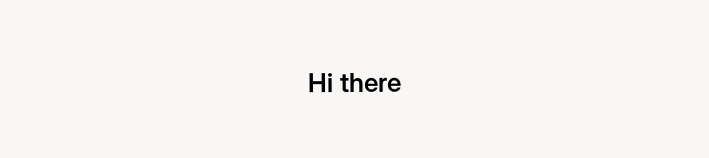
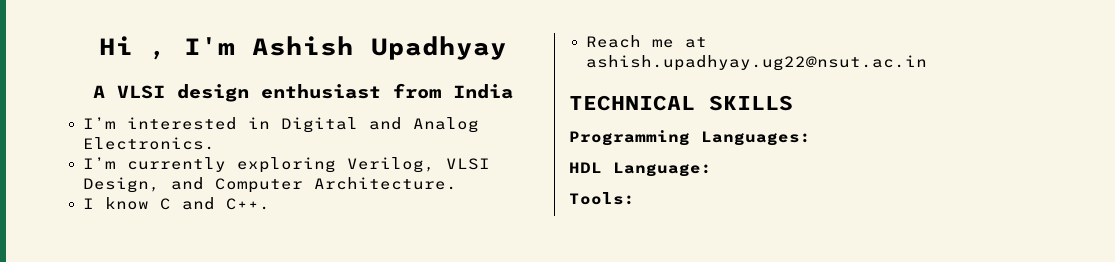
[339,72,403,93] there -> [149,36,507,60] [92,83,513,102] [82,117,479,133] [82,137,215,150] [82,157,490,173] [82,177,457,193] [82,197,270,210] [585,35,707,48] [585,55,927,71] [569,95,793,111] [569,130,811,146] [569,162,712,177] [569,192,635,205] , I'm Ashish Upadhyay // A VLSI design enthusiast from India // I’m interested in Digital and Analog Electronics. // I’m currently exploring Verilog, VLSI Design, and Computer Architecture. // I know C and C++. // Reach me at ashish.upadhyay.ug22@nsut.ac.in // TECHNICAL SKILLS // Programming Languages: // HDL Language: // Tools:

